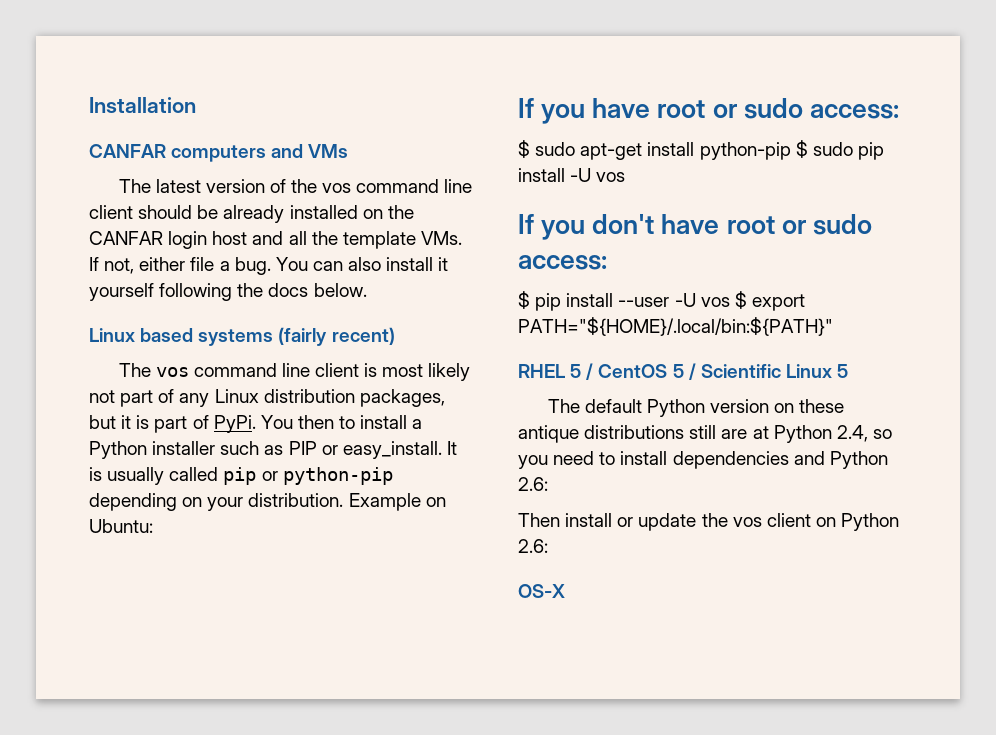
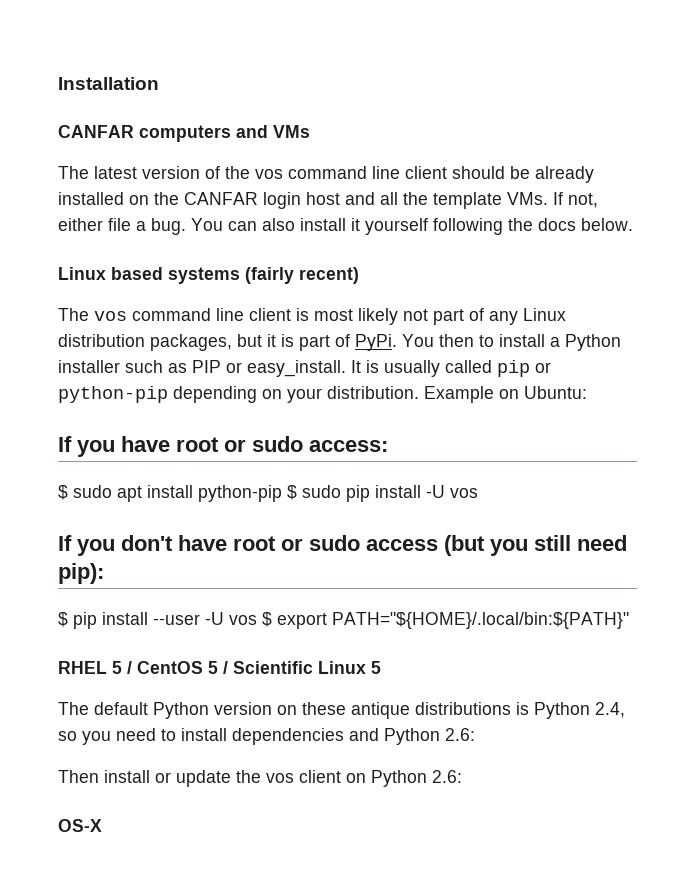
[580,143,643,160] apt-get -> [117,486,142,502] apt
[518,255,607,270] access: -> [366,535,627,556] [58,563,104,584] access (but you still need pip):
[689,425,769,439] still are at -> [516,702,529,715] is

